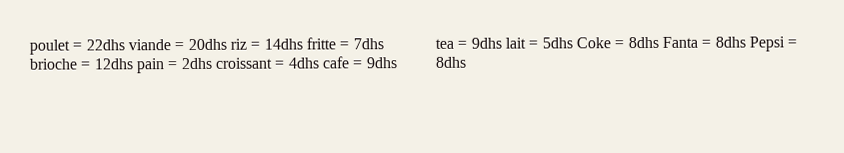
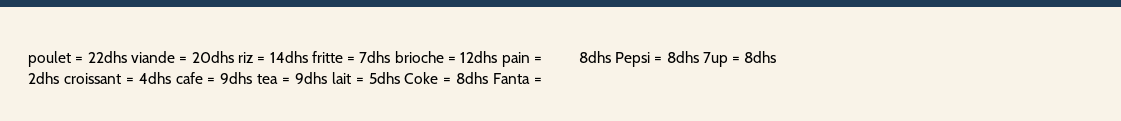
(466, 62) none -> [702,51,777,67] 7up = 8dhs

